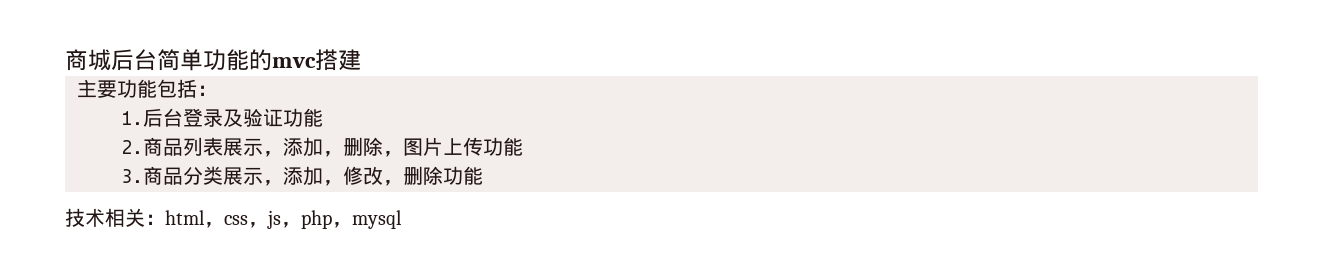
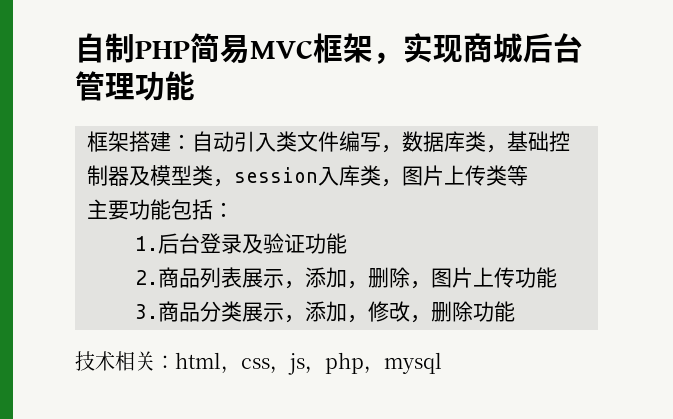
(65, 60) none -> [75,33,463,65] 自制PHP简易MVC框架，实现
[157,49,316,71] 简单功能的mvc -> [75,71,195,101] [87,131,129,152] 管理功能 // 框架
(361, 60) none -> [171,131,570,153] [87,165,528,187] ：自动引入类文件编写，数据库类，基础控制器及模型类，session入库类，图片上传类等

